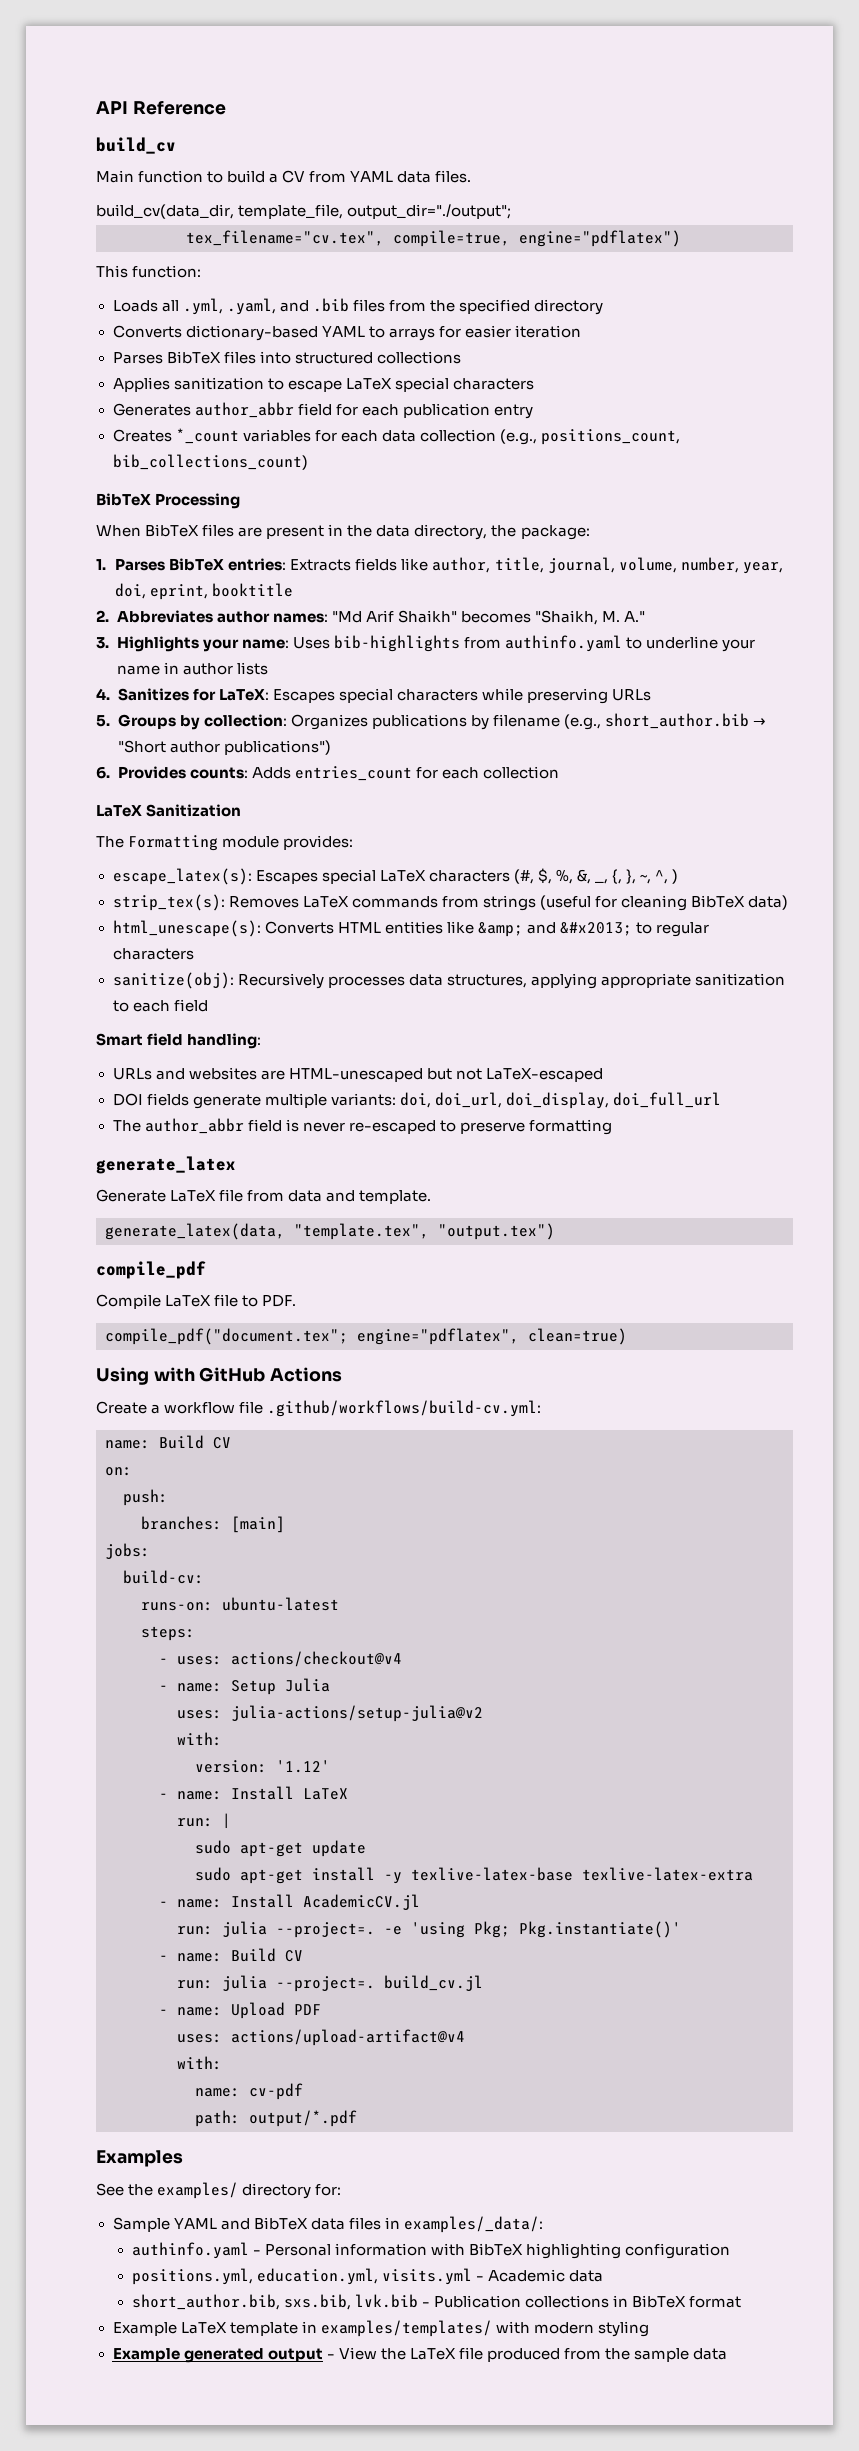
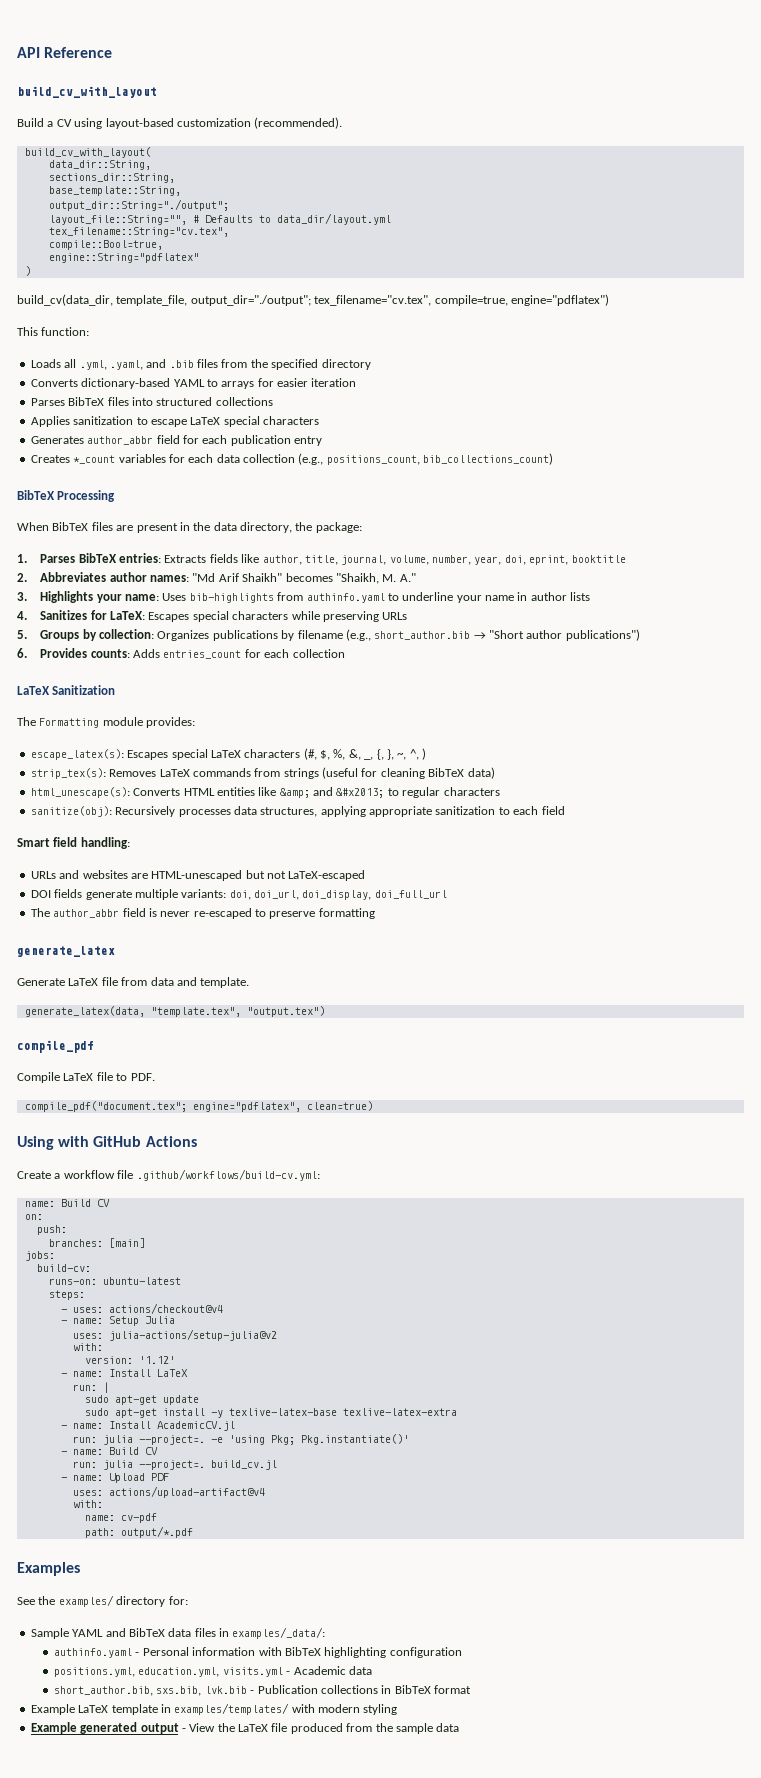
[96,137,176,154] [96,170,472,183] build_cv // Main function to build a CV from YAML data files. -> [17,86,157,98] [17,117,343,129] [24,147,151,158] [48,160,151,170] [48,173,175,183] [48,186,181,196] [48,199,229,211] [48,213,391,225] [48,227,229,237] [48,240,163,250] [48,253,199,263] [24,266,31,276] build_cv_with_layout // Build a CV using layout-based customization (recommended). // build_cv_with_layout( // data_dir::String, // sections_dir::String, // base_template::String, // output_dir::String="./output"; // layout_file::String="", # Defaults to data_dir/layout.yml // tex_filename::String="cv.tex", // compile::Bool=true, // engine::String="pdflatex" // )
(512, 211) // -> (311, 300) none

